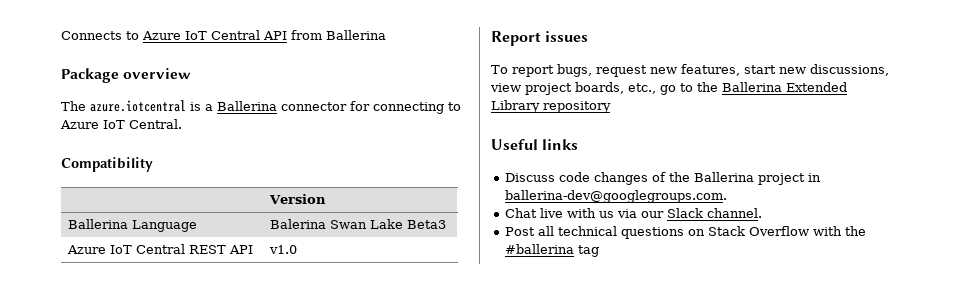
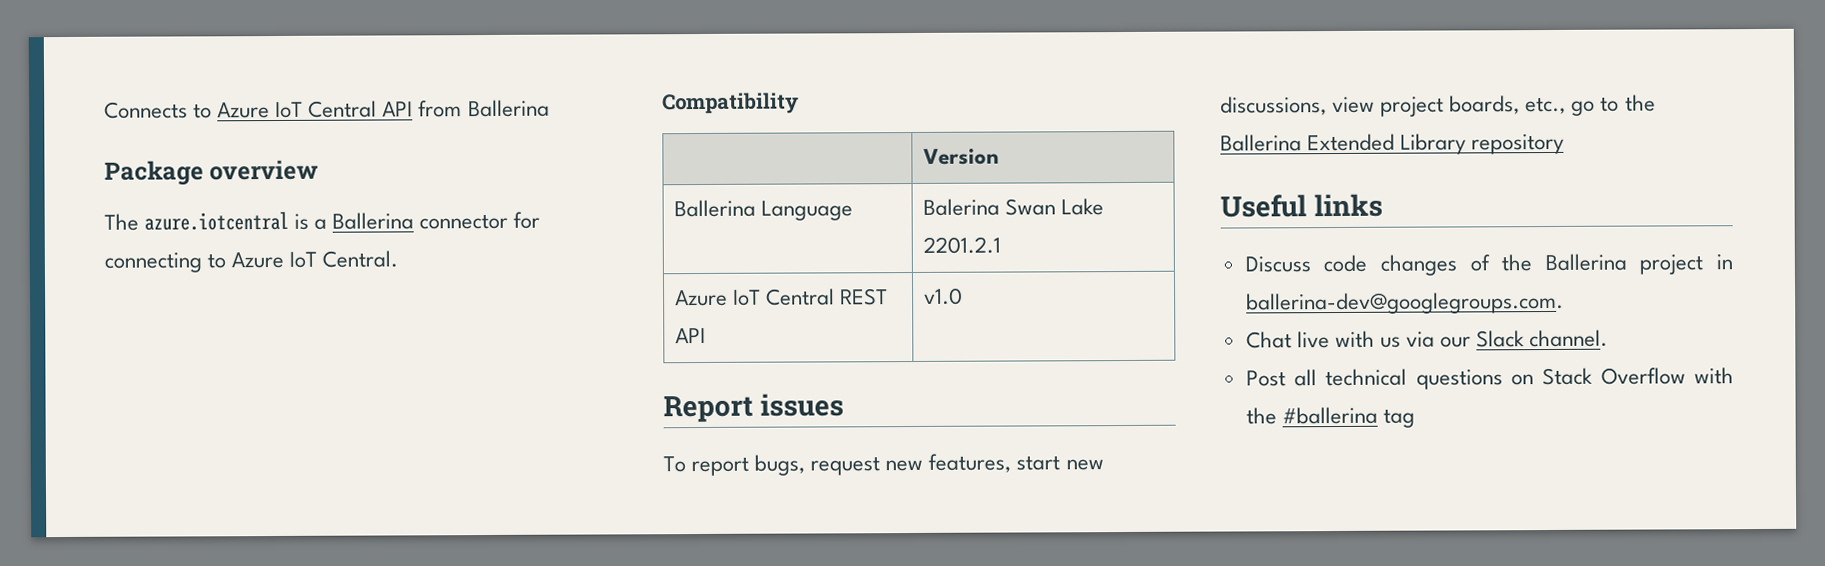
[407,220,447,229] Beta3 -> [923,236,1002,254] 2201.2.1

